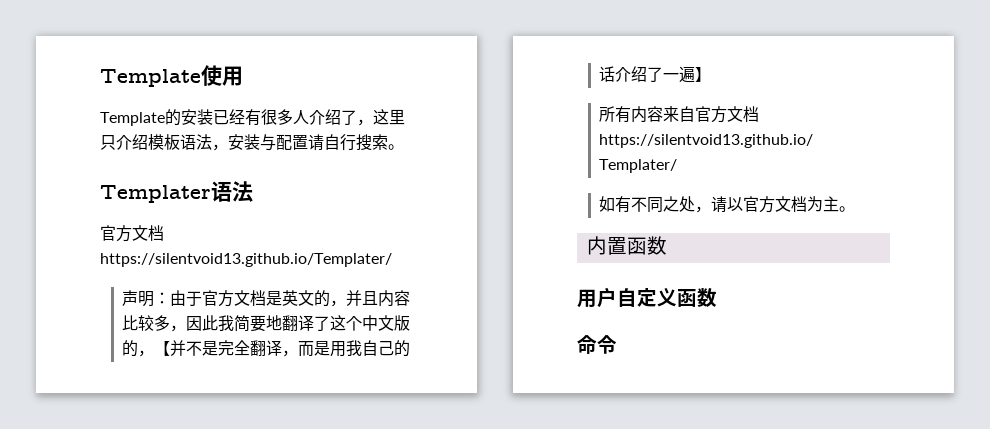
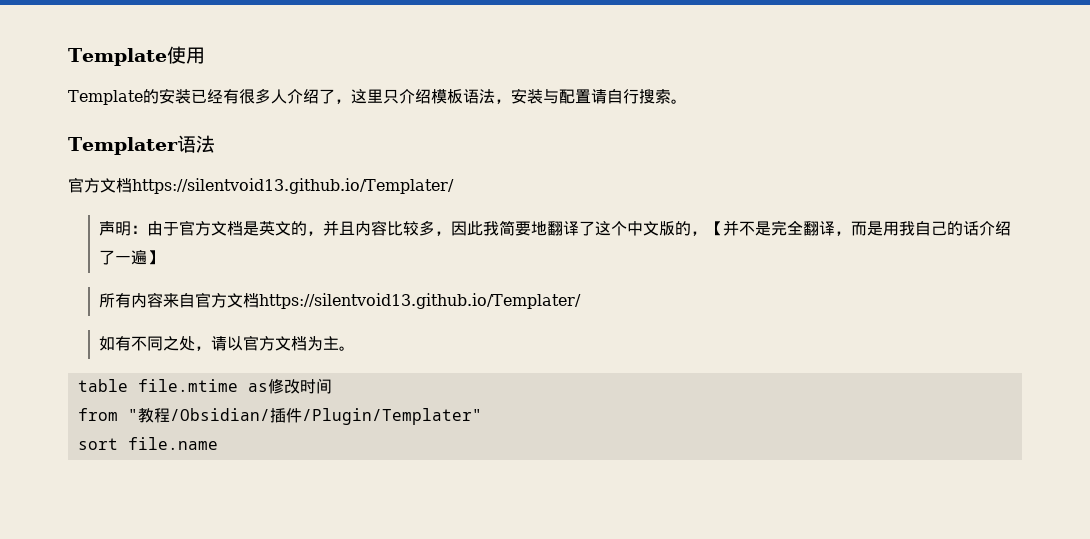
[586,236,667,255] [577,287,717,308] [577,335,617,354] 内置函数 // 用户自定义函数 // 命令 -> [77,378,332,394] [77,408,482,425] [77,437,218,450] table file.mtime as修改时间 // from "教程/Obsidian/插件/Plugin/Templater" // sort file.name

